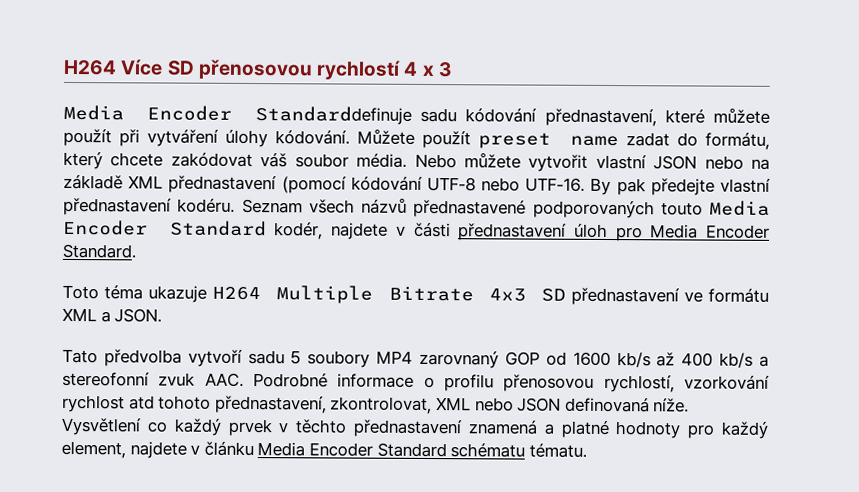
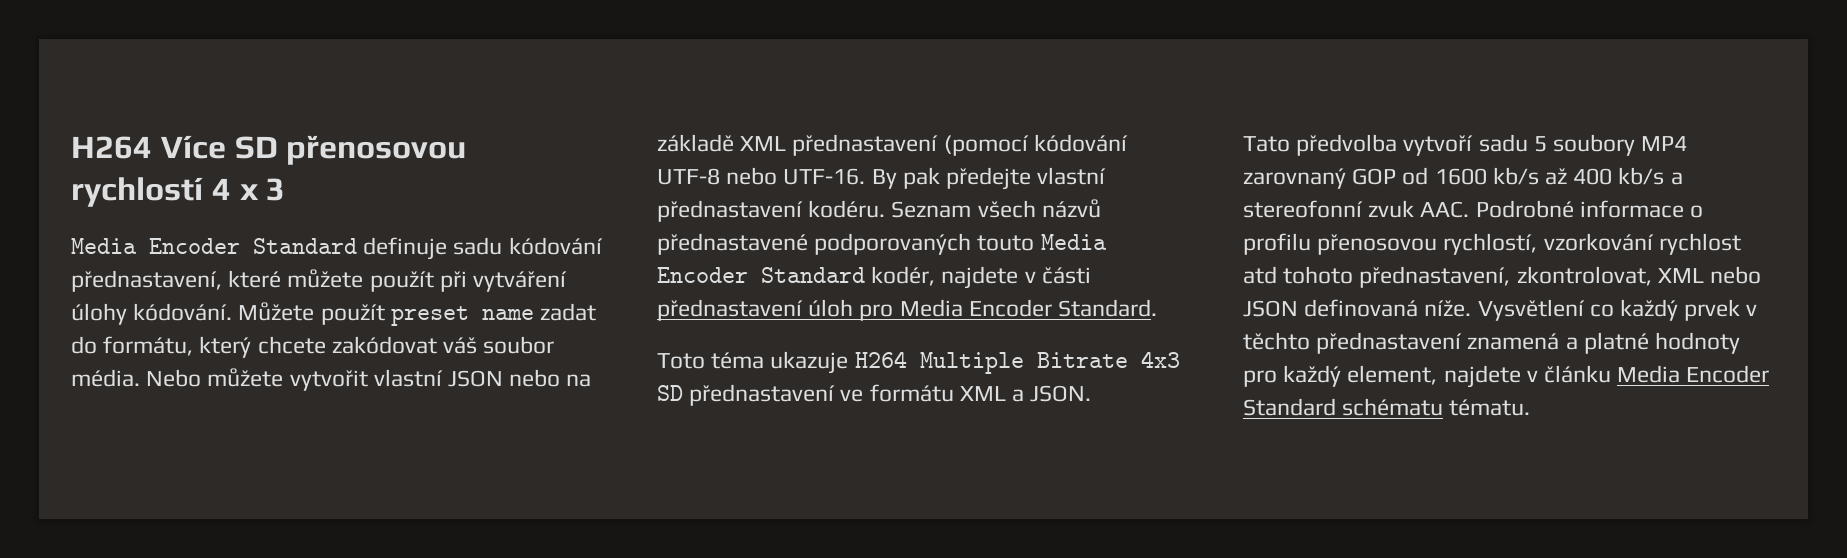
[255,106,413,125] Standarddefinuje -> [253,237,448,260] Standard definuje

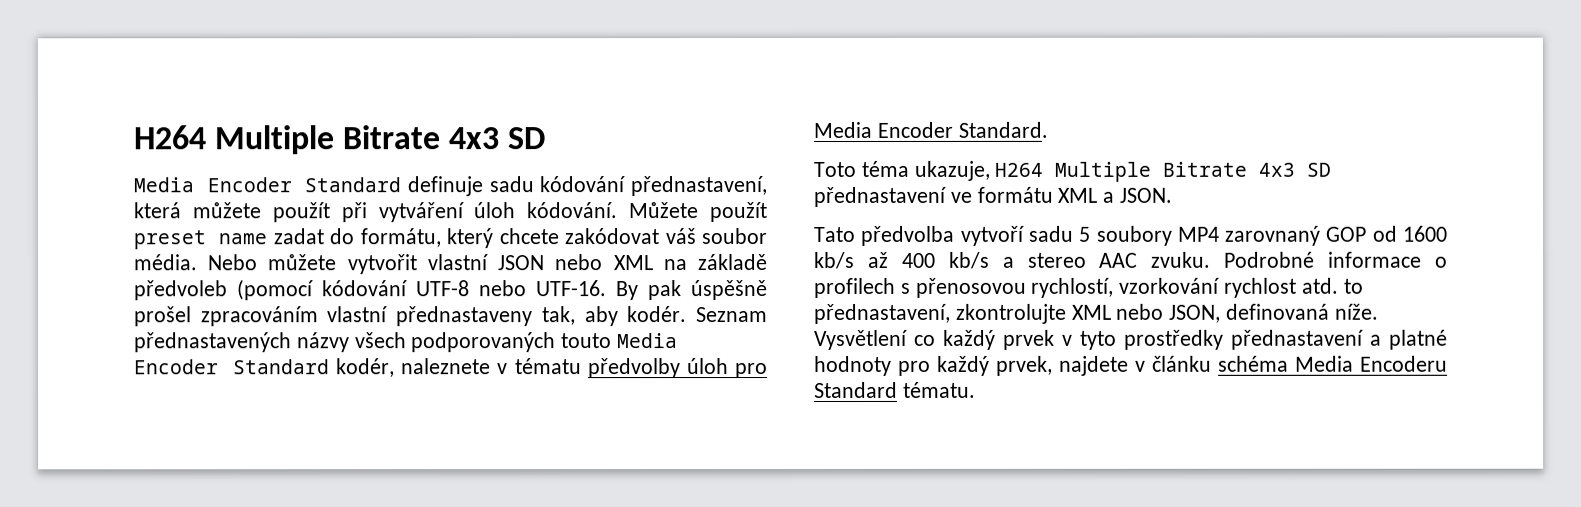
[71,135,467,165] [71,177,286,207] H264 Více SD přenosovou rychlostí 4 x 3 -> [133,125,546,155] H264 Multiple Bitrate 4x3 SD
[228,270,282,288] které -> [133,202,181,219] která
[71,303,127,325] úlohy -> [473,202,516,219] úloh
(561, 378) none -> [613,255,654,271] XML
[740,134,939,156] XML přednastavení -> [134,280,228,301] předvoleb
[946,167,1107,190] [657,199,1101,222] [657,233,808,255] předejte vlastní přednastavení kodéru. Seznam všech názvů přednastavené -> [691,280,768,301] [134,306,768,327] [134,332,407,353] úspěšně prošel zpracováním vlastní přednastaveny tak, aby kodér. Seznam přednastavených názvy všech
[941,266,1091,289] [657,299,803,321] najdete v části přednastavení -> [401,358,681,379] naleznete v tématu předvolby
[770,351,849,374] ukazuje -> [913,160,990,181] ukazuje,
[1243,200,1470,218] stereofonní zvuk AAC. -> [1026,251,1212,268] stereo AAC zvuku.
[1243,233,1311,255] profilu -> [814,277,911,298] profilech s
[1243,266,1652,288] atd tohoto přednastavení, zkontrolovat, -> [1301,277,1364,294] [814,303,1067,324] atd. to přednastavení, zkontrolujte
[1243,300,1298,317] JSON -> [1169,304,1222,323] JSON,
[1243,332,1560,354] těchto přednastavení znamená -> [1080,329,1364,350] tyto prostředky přednastavení
[1347,365,1438,385] element, -> [996,355,1053,376] prvek,
[1617,365,1770,383] [1243,398,1444,416] Media Encoder Standard schématu -> [1218,355,1448,372] [814,381,898,398] schéma Media Encoderu Standard

